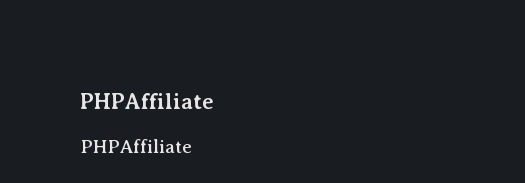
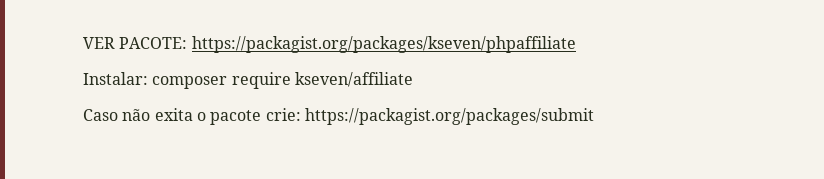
[80,93,214,109] [80,139,192,153] PHPAffiliate // PHPAffiliate -> [83,36,576,53] [83,72,413,89] [83,108,594,125] VER PACOTE: https://packagist.org/packages/kseven/phpaffiliate // Instalar: composer require kseven/affiliate // Caso não exita o pacote crie: https://packagist.org/packages/submit

